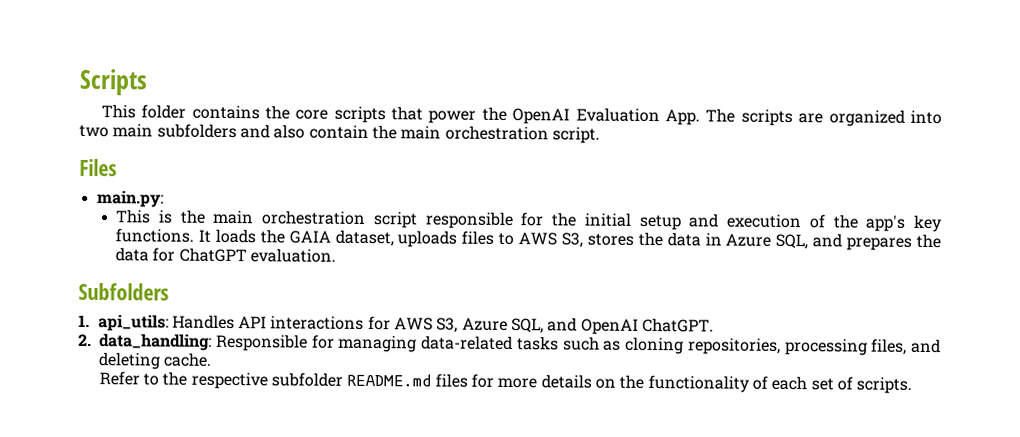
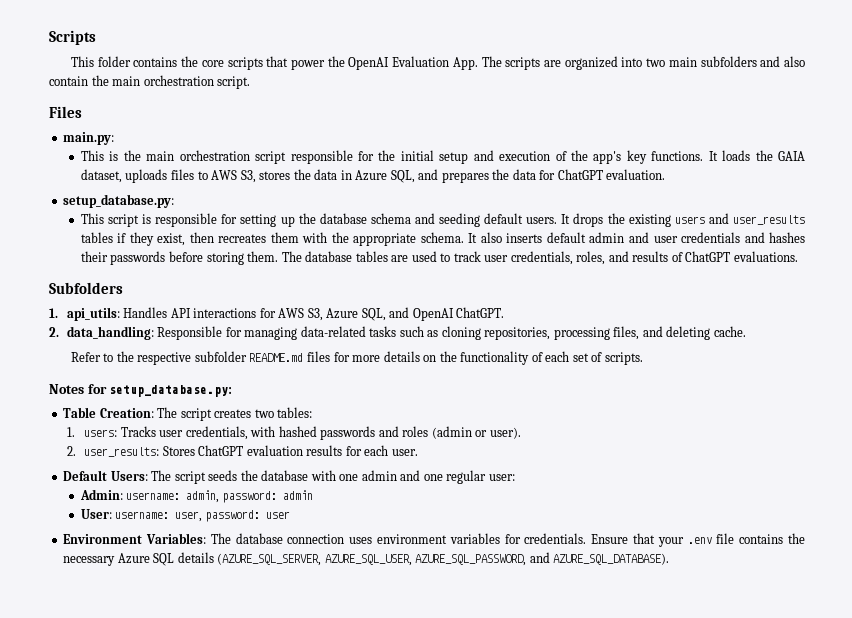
(337, 255) none -> [63,194,175,208] [80,213,805,227] [80,232,805,246] [80,251,798,265] // setup_database.py: // This script is responsible for setting up the database schema and seeding default users. It drops the existing users and user_results tables if they exist, then recreates them with the appropriate schema. It also inserts default admin and user credentials and hashes their passwords before storing them. The database tables are used to track user credentials, roles, and results of ChatGPT evaluations.
(913, 385) none -> [49,384,233,397] [63,407,313,421] [66,426,521,440] [66,445,418,457] [63,470,515,484] [79,489,313,503] [80,509,290,522] [63,533,806,547] [63,552,670,566] // Notes for setup_database.py: // Table Creation: The script creates two tables: // 1. users: Tracks user credentials, with hashed passwords and roles (admin or user). // 2. user_results: Stores ChatGPT evaluation results for each user. // Default Users: The script seeds the database with one admin and one regular user: // Admin: username: admin, password: admin // User: username: user, password: user // Environment Variables: The database connection uses environment variables for credentials. Ensure that your .env file contains the necessary Azure SQL details (AZURE_SQL_SERVER, AZURE_SQL_USER, AZURE_SQL_PASSWORD, and AZURE_SQL_DATABASE).

